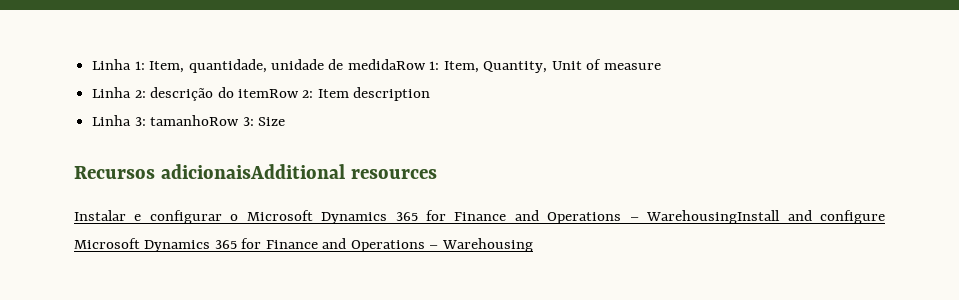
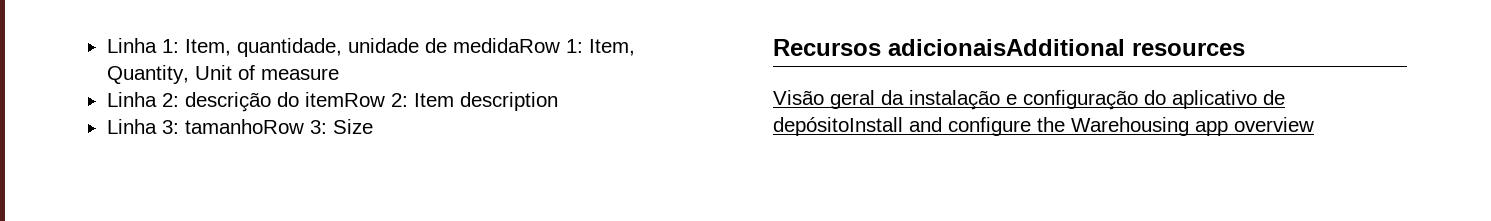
[74,210,886,224] [74,238,533,252] Instalar e configurar o Microsoft Dynamics 365 for Finance and Operations – WarehousingInstall and configure Microsoft Dynamics 365 for Finance and Operations – Warehousing -> [773,90,1285,110] [773,117,1314,136] Visão geral da instalação e configuração do aplicativo de depósitoInstall and configure the Warehousing app overview

